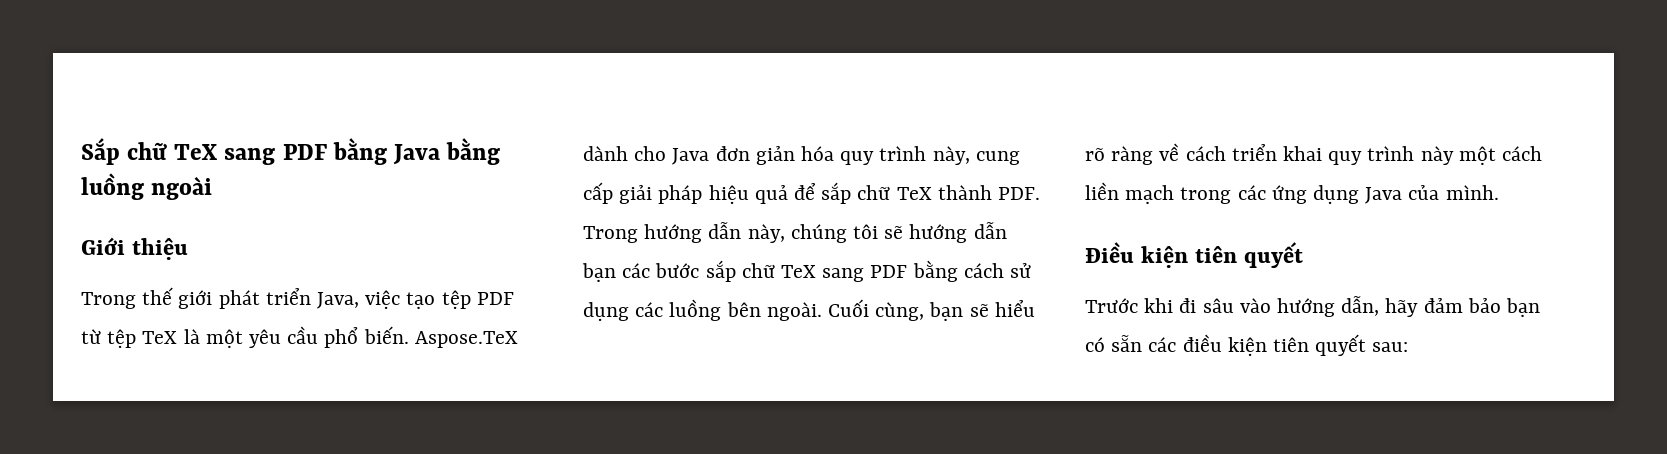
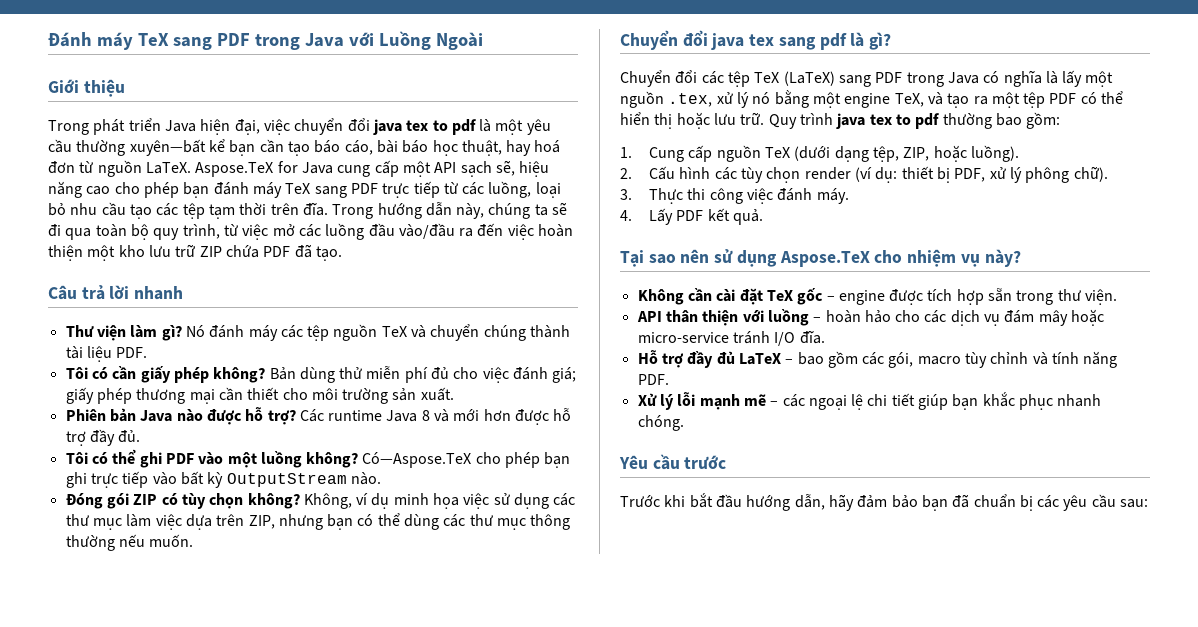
[81,138,501,165] [81,173,213,200] [81,237,188,260] [81,287,514,309] [81,326,518,348] [583,146,1020,165] [583,182,1041,204] Sắp chữ TeX sang PDF bằng Java bằng luồng ngoài // Giới thiệu // Trong thế giới phát triển Java, việc tạo tệp PDF từ tệp TeX là một yêu cầu phổ biến. Aspose.TeX dành cho Java đơn giản hóa quy trình này, cung cấp giải pháp hiệu quả để sắp chữ TeX thành PDF. -> [48,31,483,50] [48,79,125,97] [48,118,551,135] [48,139,561,156] [48,160,550,177] [48,181,561,198] [48,202,328,219] Đánh máy TeX sang PDF trong Java với Luồng Ngoài // Giới thiệu // Trong phát triển Java hiện đại, việc chuyển đổi java tex to pdf là một yêu cầu thường xuyên—bất kể bạn cần tạo báo cáo, bài báo học thuật, hay hoá đơn từ nguồn LaTeX. Aspose.TeX for Java cung cấp một API sạch sẽ, hiệu năng cao cho phép bạn đánh máy TeX sang PDF trực tiếp từ các luồng, loại bỏ nhu cầu tạo các tệp tạm thời trên đĩa.
[853,222,1007,243] [582,260,1032,282] [583,299,1035,321] [1085,143,1543,165] [1085,182,1499,204] [1085,242,1303,268] tôi sẽ hướng dẫn bạn các bước sắp chữ TeX sang PDF bằng cách sử dụng các luồng bên ngoài. Cuối cùng, bạn sẽ hiểu rõ ràng về cách triển khai quy trình này một cách liền mạch trong các ứng dụng Java của mình. // Điều kiện tiên quyết -> [534,202,568,216] [48,223,574,240] [48,244,342,261] [48,285,184,300] [65,324,571,341] [65,346,148,362] [65,366,577,383] [65,387,454,404] [65,407,572,425] [65,429,141,446] [65,449,571,468] [65,471,381,488] [65,493,576,509] [65,513,571,530] [65,534,194,551] [620,30,892,50] [620,70,1114,87] [620,90,1124,108] [620,112,1061,129] [620,145,1019,162] [620,166,1108,183] [620,188,849,204] [620,208,764,225] [620,249,1021,267] [637,288,1118,305] [636,309,1105,326] [637,330,825,346] [637,350,1118,368] [637,374,669,385] [637,392,1102,410] [637,415,684,431] [619,454,727,470] ta sẽ đi qua toàn bộ quy trình, từ việc mở các luồng đầu vào/đầu ra đến việc hoàn thiện một kho lưu trữ ZIP chứa PDF đã tạo. // Câu trả lời nhanh // Thư viện làm gì? Nó đánh máy các tệp nguồn TeX và chuyển chúng thành tài liệu PDF. // Tôi có cần giấy phép không? Bản dùng thử miễn phí đủ cho việc đánh giá; giấy phép thương mại cần thiết cho môi trường sản xuất. // Phiên bản Java nào được hỗ trợ? Các runtime Java 8 và mới hơn được hỗ trợ đầy đủ. // Tôi có thể ghi PDF vào một luồng không? Có—Aspose.TeX cho phép bạn ghi trực tiếp vào bất kỳ OutputStream nào. // Đóng gói ZIP có tùy chọn không? Không, ví dụ minh họa việc sử dụng các thư mục làm việc dựa trên ZIP, nhưng bạn có thể dùng các thư mục thông thường nếu muốn. // Chuyển đổi java tex sang pdf là gì? // Chuyển đổi các tệp TeX (LaTeX) sang PDF trong Java có nghĩa là lấy một nguồn .tex, xử lý nó bằng một engine TeX, và tạo ra một tệp PDF có thể hiển thị hoặc lưu trữ. Quy trình java tex to pdf thường bao gồm: // 1. Cung cấp nguồn TeX (dưới dạng tệp, ZIP, hoặc luồng). // 2. Cấu hình các tùy chọn render (ví dụ: thiết bị PDF, xử lý phông chữ). // 3. Thực thi công việc đánh máy. // 4. Lấy PDF kết quả. // Tại sao nên sử dụng Aspose.TeX cho nhiệm vụ này? // Không cần cài đặt TeX gốc – engine được tích hợp sẵn trong thư viện. // API thân thiện với luồng – hoàn hảo cho các dịch vụ đám mây hoặc micro‑service tránh I/O đĩa. // Hỗ trợ đầy đủ LaTeX – bao gồm các gói, macro tùy chỉnh và tính năng PDF. // Xử lý lỗi mạnh mẽ – các ngoại lệ chi tiết giúp bạn khắc phục nhanh chóng. // Yêu cầu trước
[1179,298,1271,313] đi sâu vào -> [689,493,742,508] bắt đầu
[1085,334,1367,356] có sẵn các điều kiện tiên quyết -> [952,494,1116,511] đã chuẩn bị các yêu cầu

